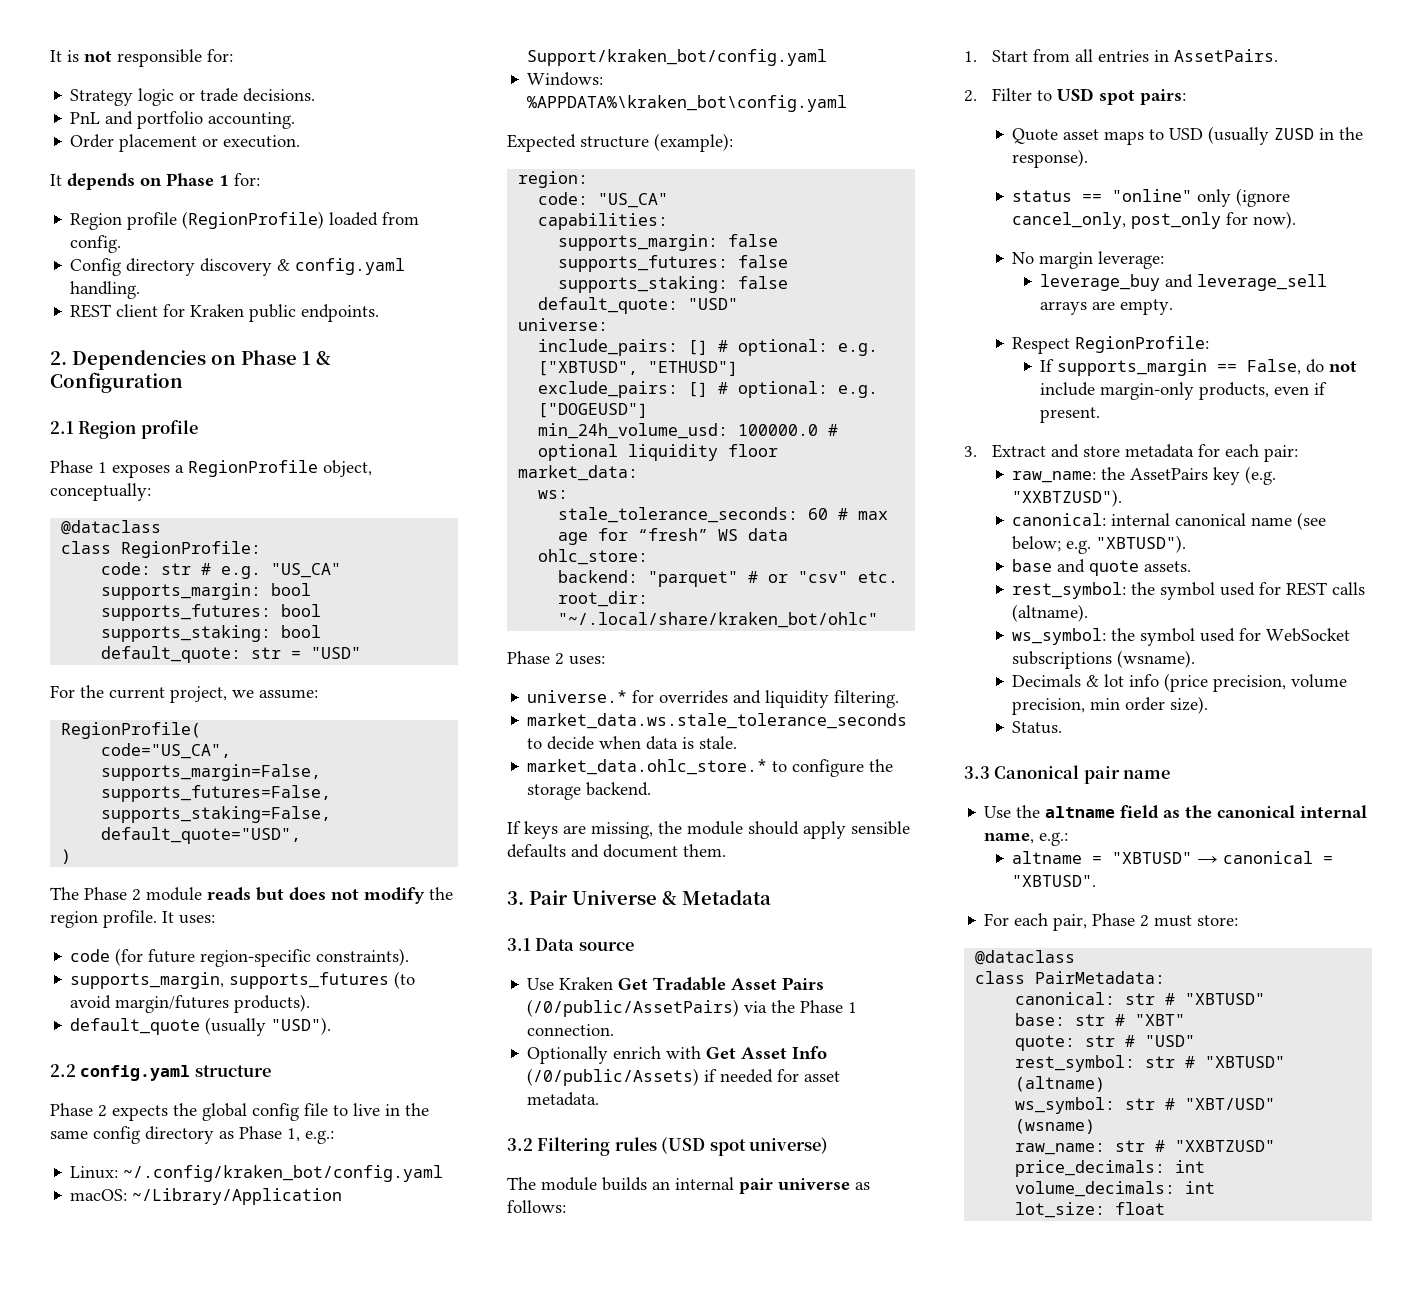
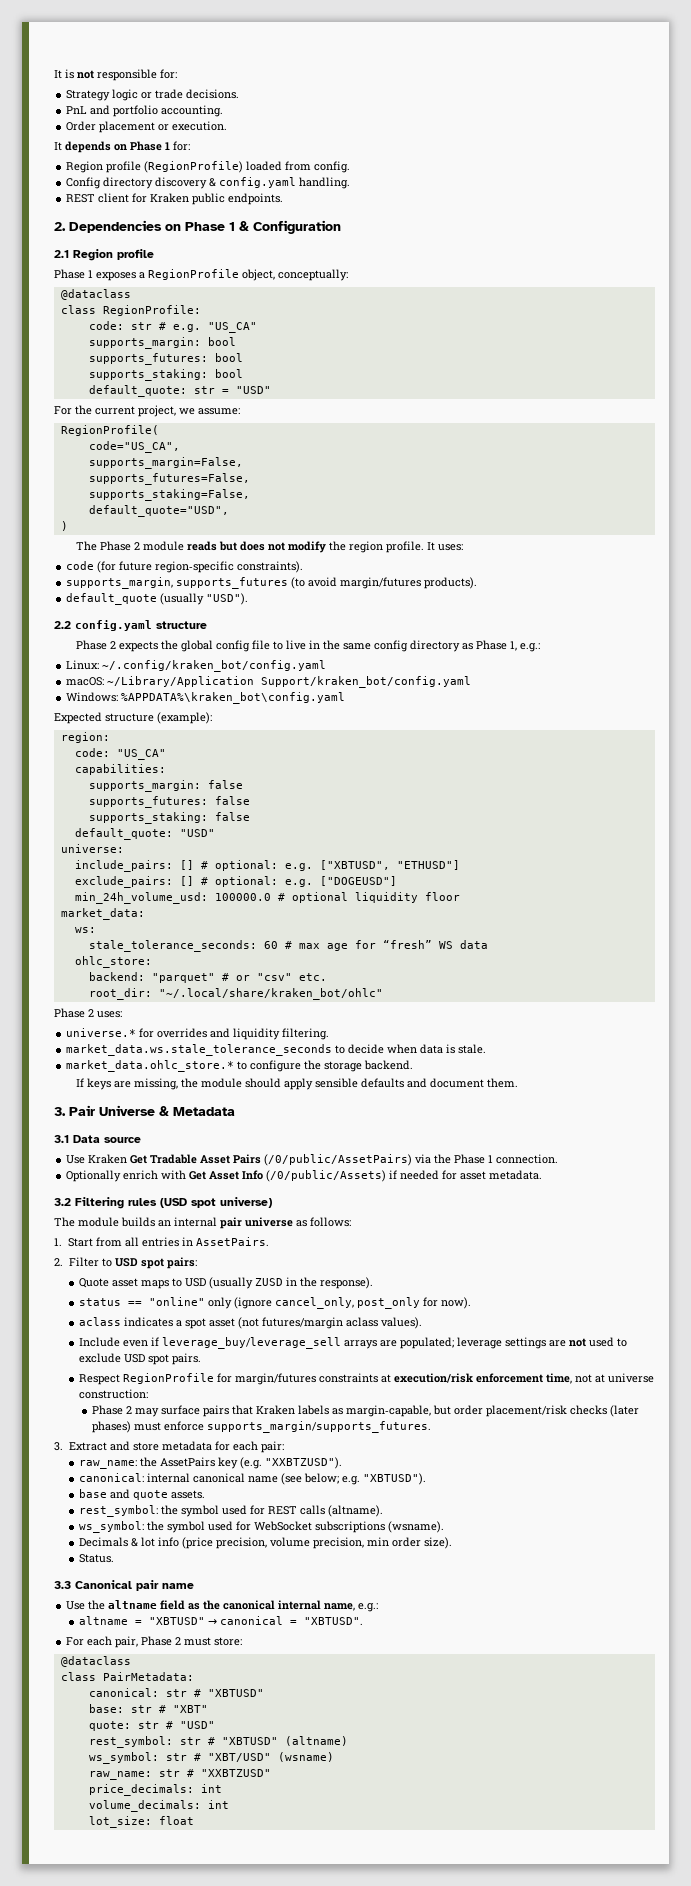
[1012,251,1165,269] [1040,274,1328,291] [1040,299,1174,315] [1012,336,1210,354] [1040,359,1358,376] [1040,382,1328,400] [1040,407,1101,423] No margin leverage: // leverage_buy and leverage_sell arrays are empty. // Respect RegionProfile: // If supports_margin == False, do not include margin‑only products, even if present. -> [78,1317,422,1329] [78,1337,627,1349] [78,1353,201,1365] [78,1373,654,1385] [78,1389,148,1399] [91,1405,639,1417] [91,1421,431,1433] aclass indicates a spot asset (not futures/margin aclass values). // Include even if leverage_buy/leverage_sell arrays are populated; leverage settings are not used to exclude USD spot pairs. // Respect RegionProfile for margin/futures constraints at execution/risk enforcement time, not at universe construction: // Phase 2 may surface pairs that Kraken labels as margin‑capable, but order placement/risk checks (later phases) must enforce supports_margin/supports_futures.

